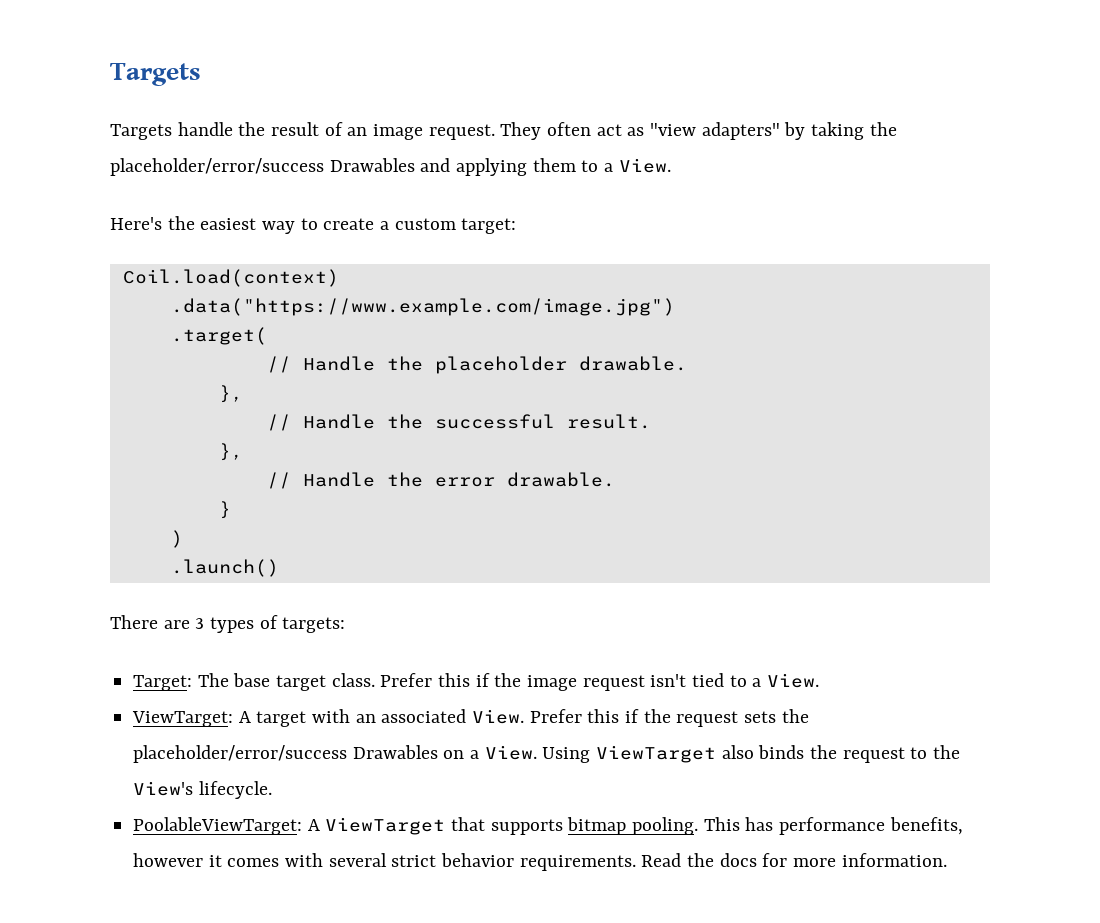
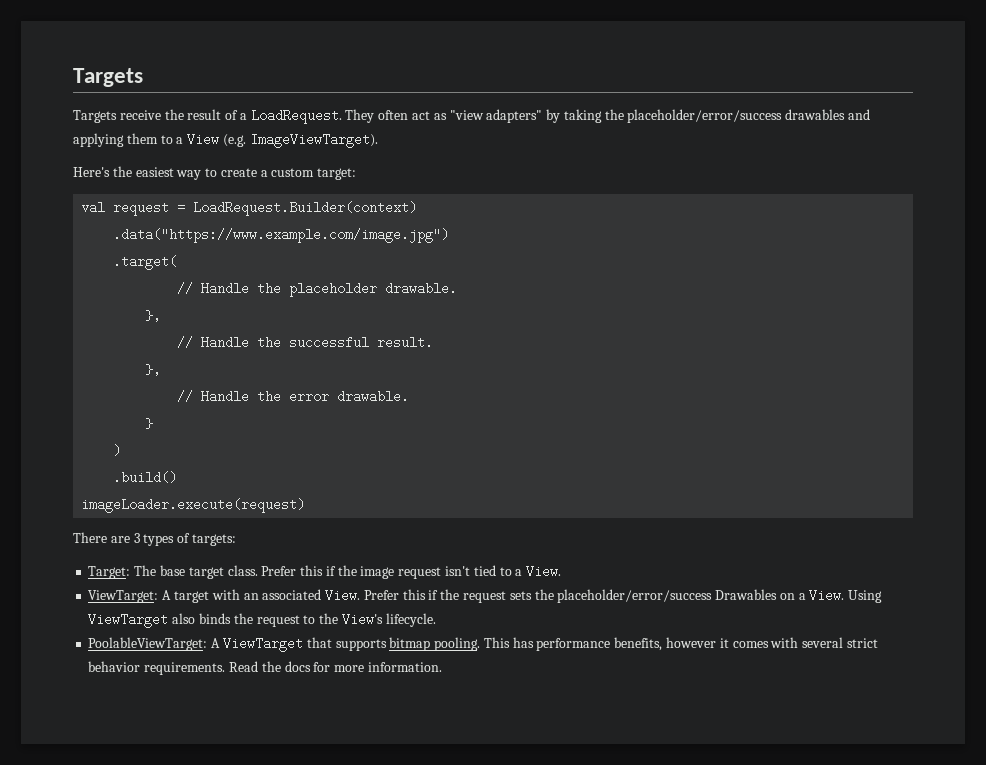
[177,122,233,136] handle -> [119,110,161,120] receive
[347,124,495,140] an image request. -> [239,109,342,124] a LoadRequest.
[329,158,415,172] Drawables -> [785,109,846,120] drawables
[618,158,671,173] View. -> [187,133,378,148] View (e.g. ImageViewTarget).
[122,269,339,287] Coil.load(context) -> [81,201,418,216] val request = LoadRequest.Builder(context)
[170,559,279,577] .launch() -> [113,471,178,484] [81,498,306,513] .build() // imageLoader.execute(request)

